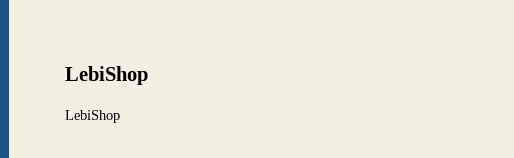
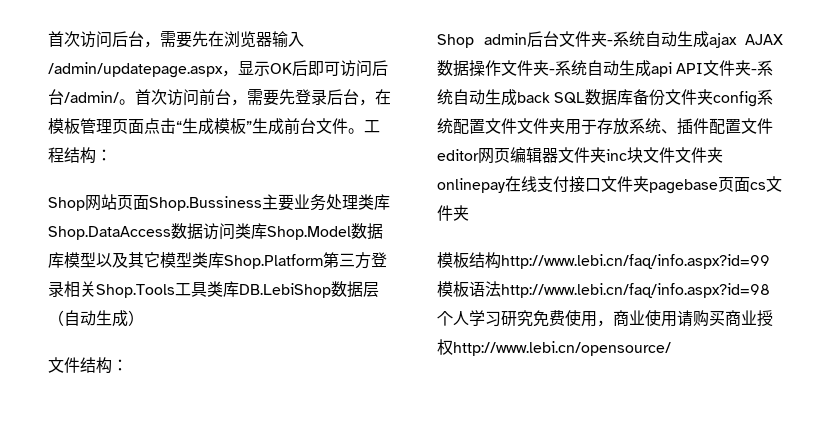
[65,66,148,85] [65,110,120,123] LebiShop // LebiShop -> [48,31,304,48] [48,60,388,78] [48,89,391,106] [48,118,380,135] [48,147,112,164] [48,194,390,211] [48,223,383,240] [48,252,387,269] [48,281,379,298] [48,310,144,327] [48,357,128,374] [437,31,783,48] [437,60,774,77] [437,89,774,107] [437,118,773,135] [437,147,723,164] [437,176,782,194] [437,205,469,221] [437,252,770,269] [437,281,770,298] [437,310,773,327] [437,339,671,356] 首次访问后台，需要先在浏览器输入/admin/updatepage.aspx，显示OK后即可访问后台/admin/。首次访问前台，需要先登录后台，在模板管理页面点击“生成模板”生成前台文件。工程结构： // Shop网站页面Shop.Bussiness主要业务处理类库Shop.DataAccess数据访问类库Shop.Model数据库模型以及其它模型类库Shop.Platform第三方登录相关Shop.Tools工具类库DB.LebiShop数据层（自动生成） // 文件结构： // Shop admin后台文件夹-系统自动生成ajax AJAX数据操作文件夹-系统自动生成api API文件夹-系统自动生成back SQL数据库备份文件夹config系统配置文件文件夹用于存放系统、插件配置文件editor网页编辑器文件夹inc块文件文件夹onlinepay在线支付接口文件夹pagebase页面cs文件夹 // 模板结构http://www.lebi.cn/faq/info.aspx?id=99模板语法http://www.lebi.cn/faq/info.aspx?id=98个人学习研究免费使用，商业使用请购买商业授权http://www.lebi.cn/opensource/

